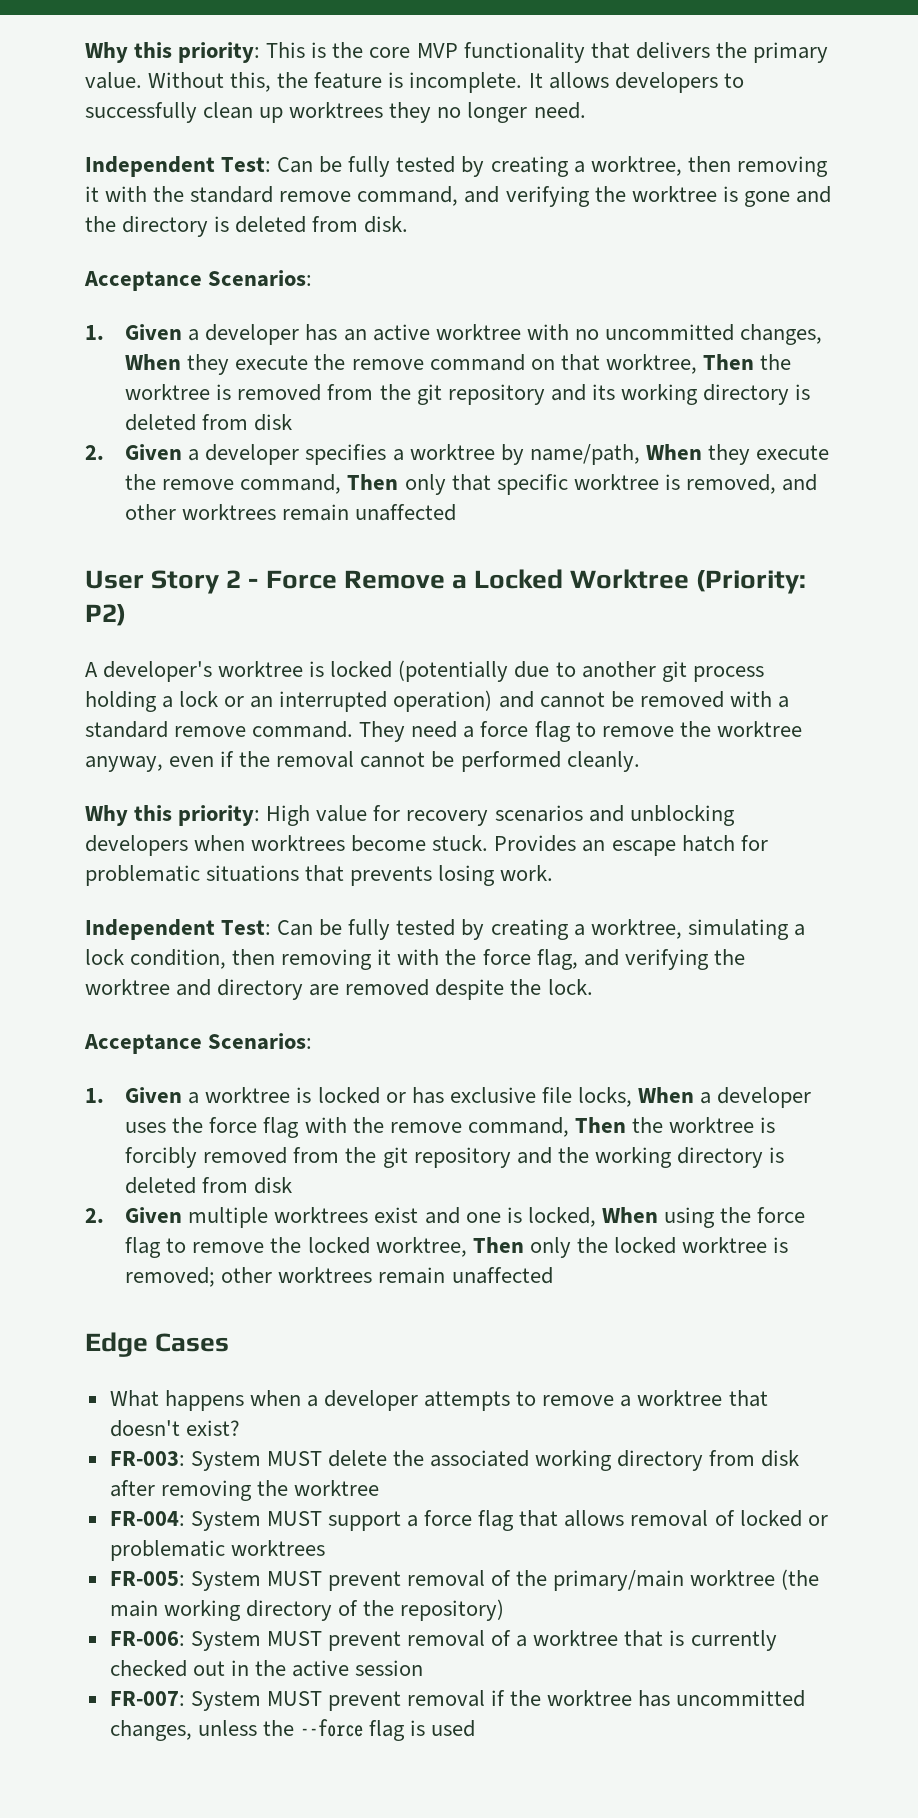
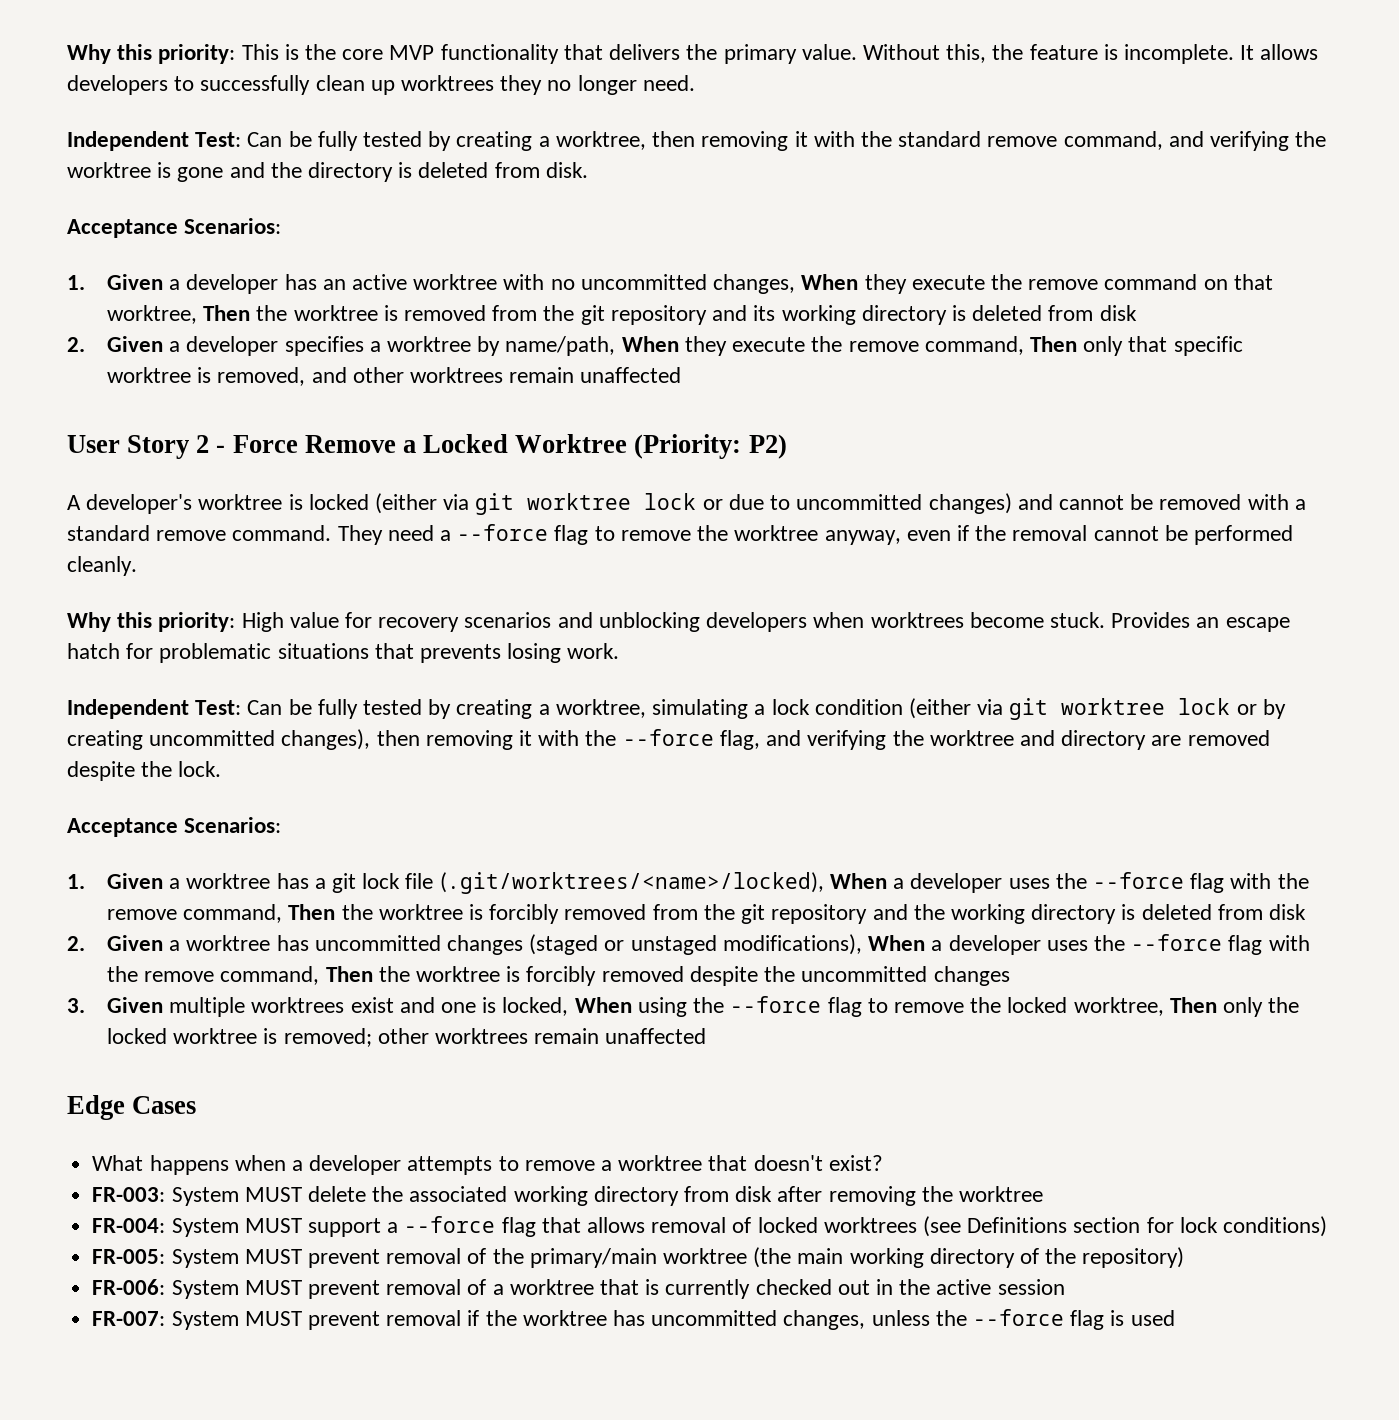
[398,660,764,682] [85,690,493,712] (potentially due to another git process holding a lock or an interrupted operation) -> [375,493,1012,515] (either via git worktree lock or due to uncommitted changes)
[480,721,529,737] force -> [457,524,549,541] --force
[130,949,531,970] condition, then removing it with the force -> [814,698,1286,720] [67,729,714,750] condition (either via git worktree lock or by creating uncommitted changes), then removing it with the --force
[296,1087,812,1108] [125,1117,258,1133] is locked or has exclusive file locks, When a developer uses the force -> [276,872,1184,894] has a git lock file (.git/worktrees/<name>/locked), When a developer uses the --force
(183, 1215) none -> [169,934,1310,955] [106,966,1010,986] [67,997,163,1013] a worktree has uncommitted changes (staged or unstaged modifications), When a developer uses the --force flag with the remove command, Then the worktree is forcibly removed despite the uncommitted changes // 3. Given
[757,1207,806,1223] force -> [730,996,822,1013] --force
[424,1510,473,1526] force -> [404,1216,496,1233] --force
[807,1515,828,1526] [109,1540,325,1561] or problematic worktrees -> [823,1216,1328,1237] worktrees (see Definitions section for lock conditions)

